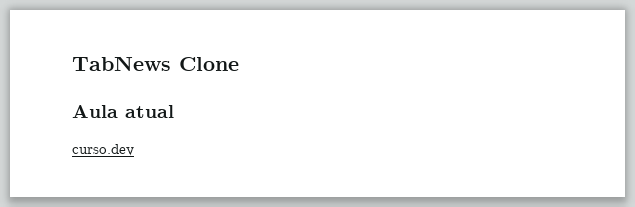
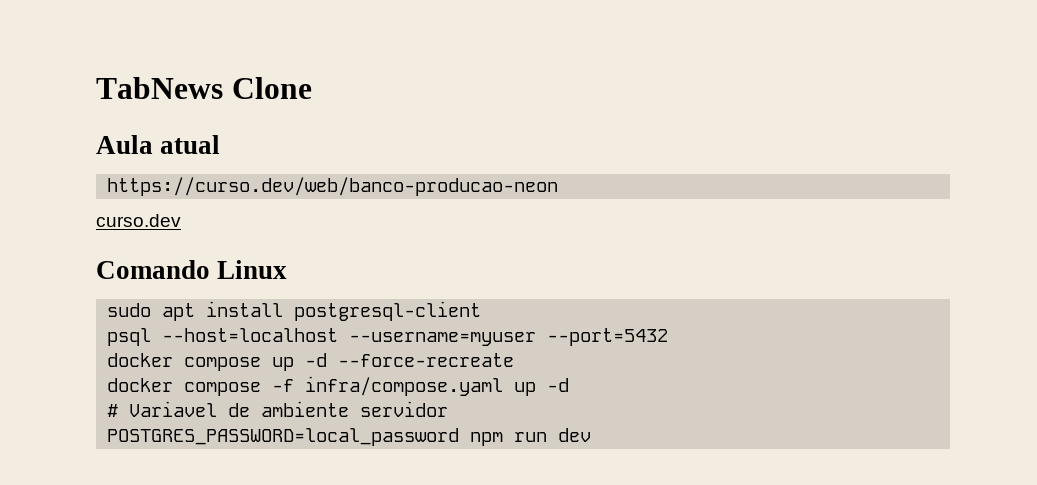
(174, 111) none -> [107,177,559,196] // https://curso.dev/web/banco-producao-neon
(134, 150) none -> [96,260,288,279] [107,301,482,321] [107,328,669,346] [107,353,515,371] [107,376,570,396] [107,401,449,417] [107,428,592,446] // Comando Linux // sudo apt install postgresql-client // psql --host=localhost --username=myuser --port=5432 // docker compose up -d --force-recreate // docker compose -f infra/compose.yaml up -d // # Variavel de ambiente servidor // POSTGRES_PASSWORD=local_password npm run dev

